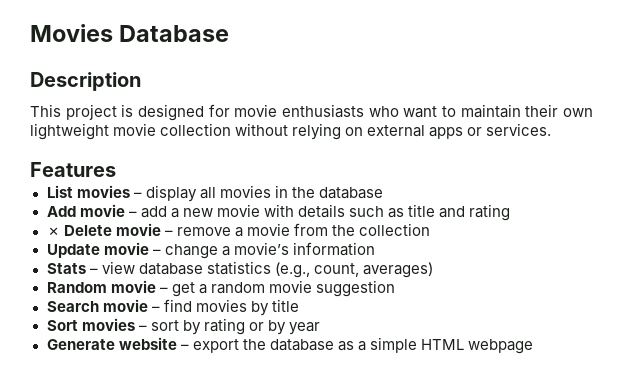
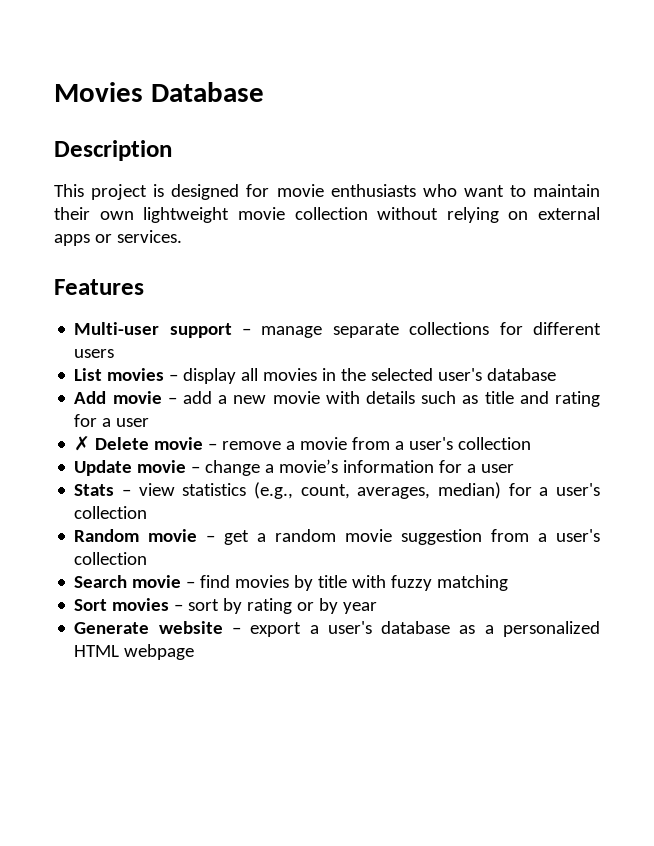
(116, 169) none -> [74,322,601,338] [74,349,115,358] // Multi-user support – manage separate collections for different users
(315, 192) none -> [371,368,483,381] selected user's
(511, 212) none -> [74,414,150,427] for a user
[331,225,355,236] the -> [395,437,454,450] a user's
(375, 249) none -> [439,460,515,473] for a user
[138,263,203,275] database -> (175, 489) none
[362,262,433,278] averages) -> [357,482,600,499] [74,506,148,519] averages, median) for a user's collection
(395, 288) none -> [491,529,600,542] [74,552,148,565] from a user's collection
(299, 305) none -> [352,575,509,591] with fuzzy matching
[242,339,266,350] the -> [309,621,372,634] a user's
[369,337,417,353] simple -> [502,621,600,637] personalized

